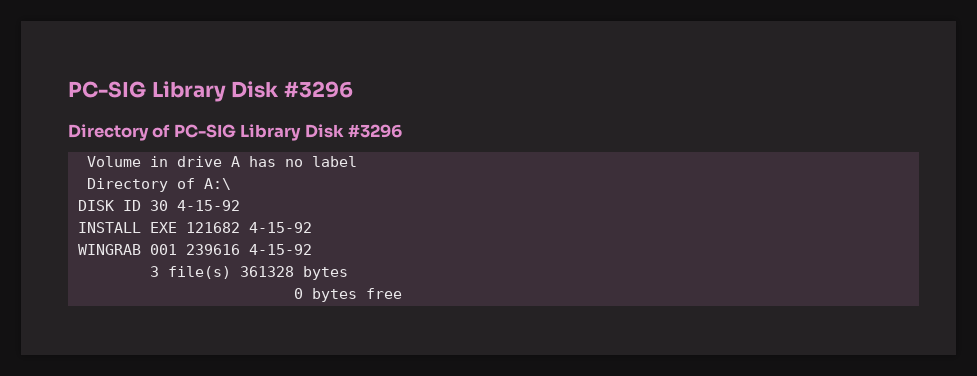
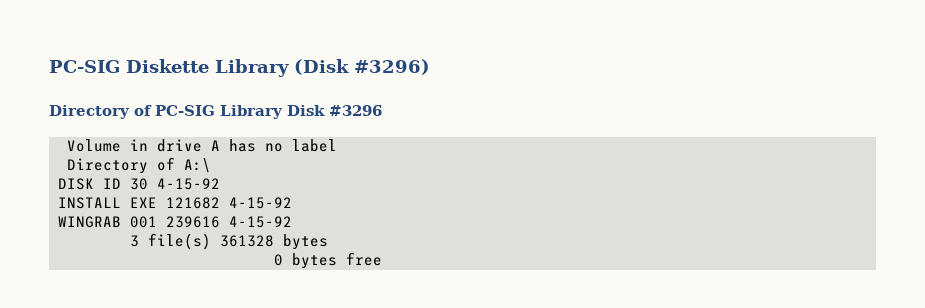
[68,81,353,102] PC-SIG Library Disk #3296 -> [49,59,430,77] PC-SIG Diskette Library (Disk #3296)

